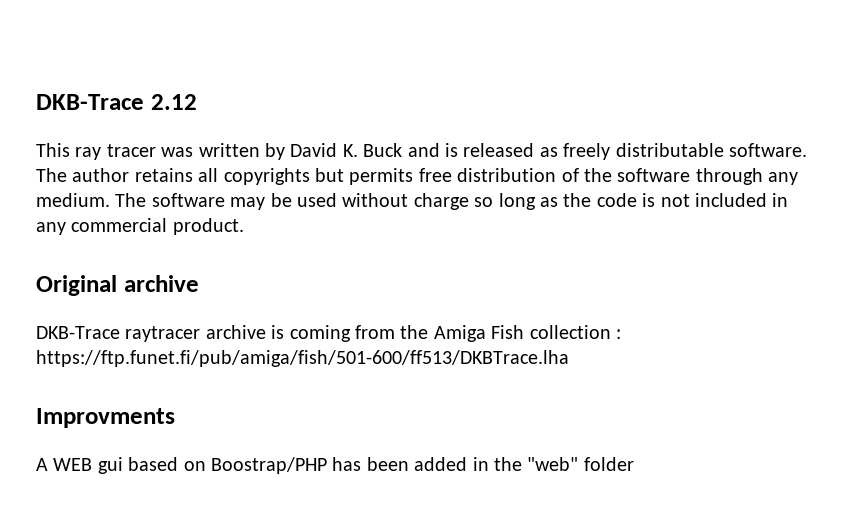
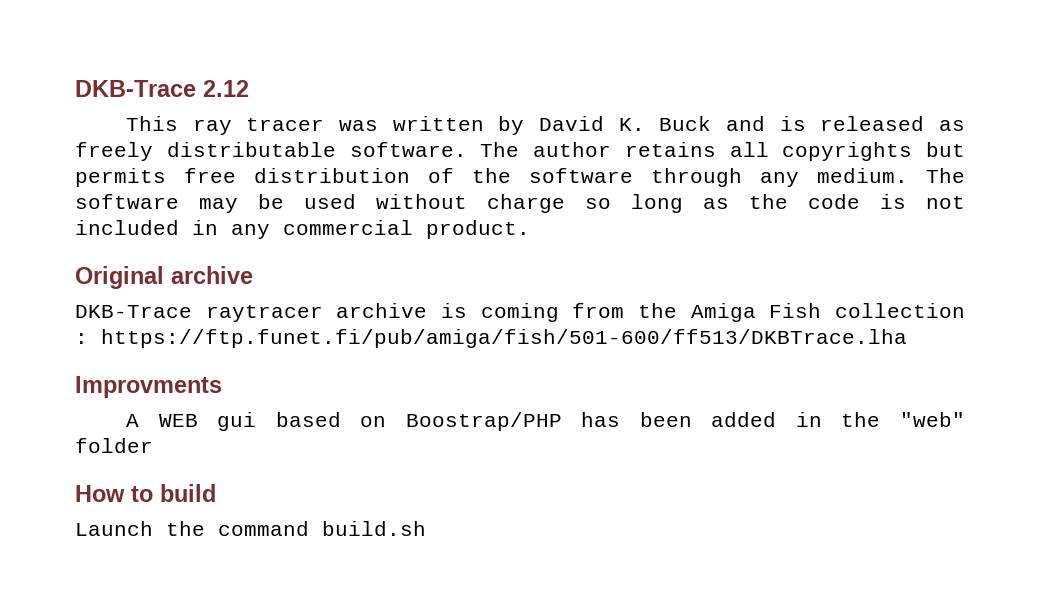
(634, 464) none -> [75,484,216,502] [75,521,426,536] // How to build // Launch the command build.sh

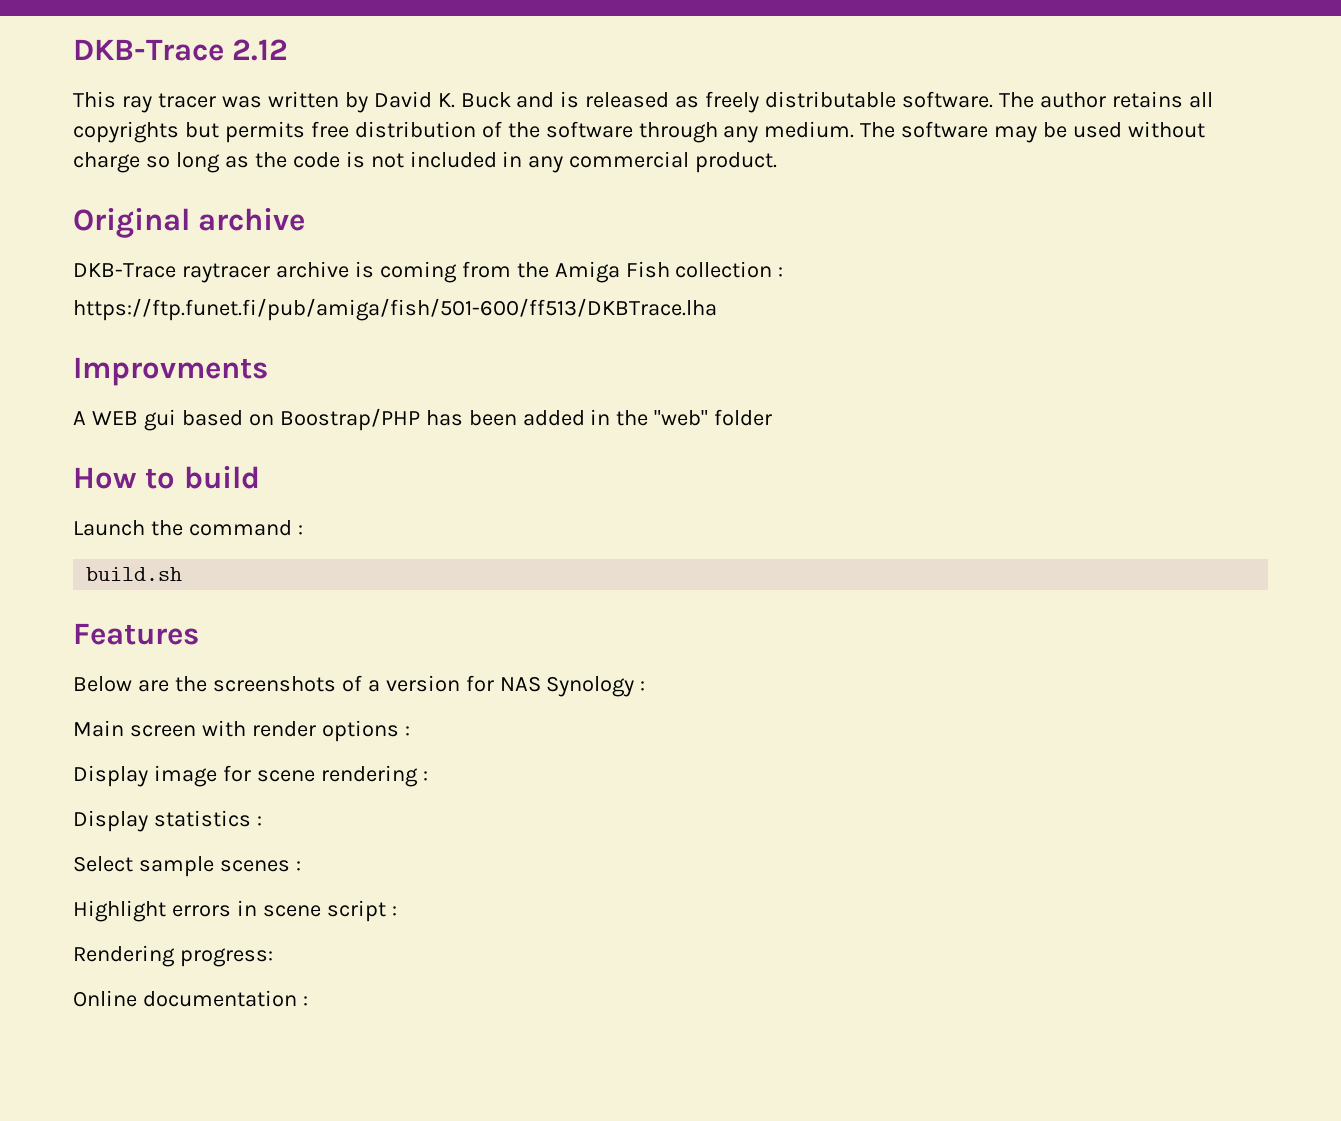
(88, 338) none -> (784, 272) //
(309, 528) none -> [297,525,303,535] : //
(426, 528) none -> [73,623,199,645] [73,675,646,697] [73,720,410,742] [73,765,428,787] [73,810,262,832] [73,856,301,877] [73,900,397,922] [73,945,273,967] [73,990,308,1007] // Features // Below are the screenshots of a version for NAS Synology : // Main screen with render options : // Display image for scene rendering : // Display statistics : // Select sample scenes : // Highlight errors in scene script : // Rendering progress: // Online documentation :

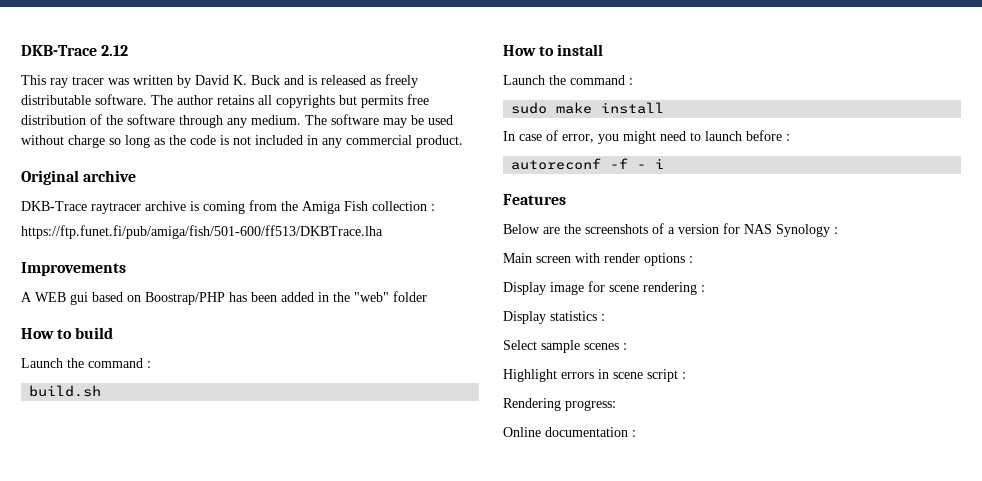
[73,357,268,386] Improvments -> [21,262,126,276] Improvements
(183, 574) none -> [503,44,604,56] [503,75,633,85] [511,102,665,114] [503,130,790,144] [511,158,665,170] // How to install // Launch the command : // sudo make install // In case of error, you might need to launch before : // autoreconf -f - i

